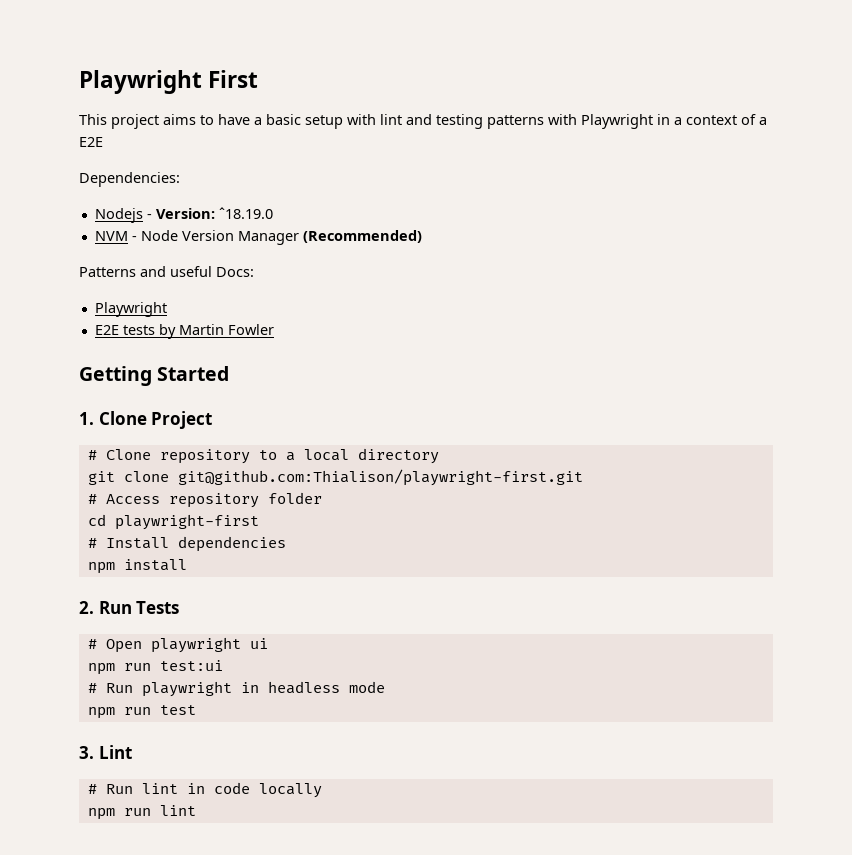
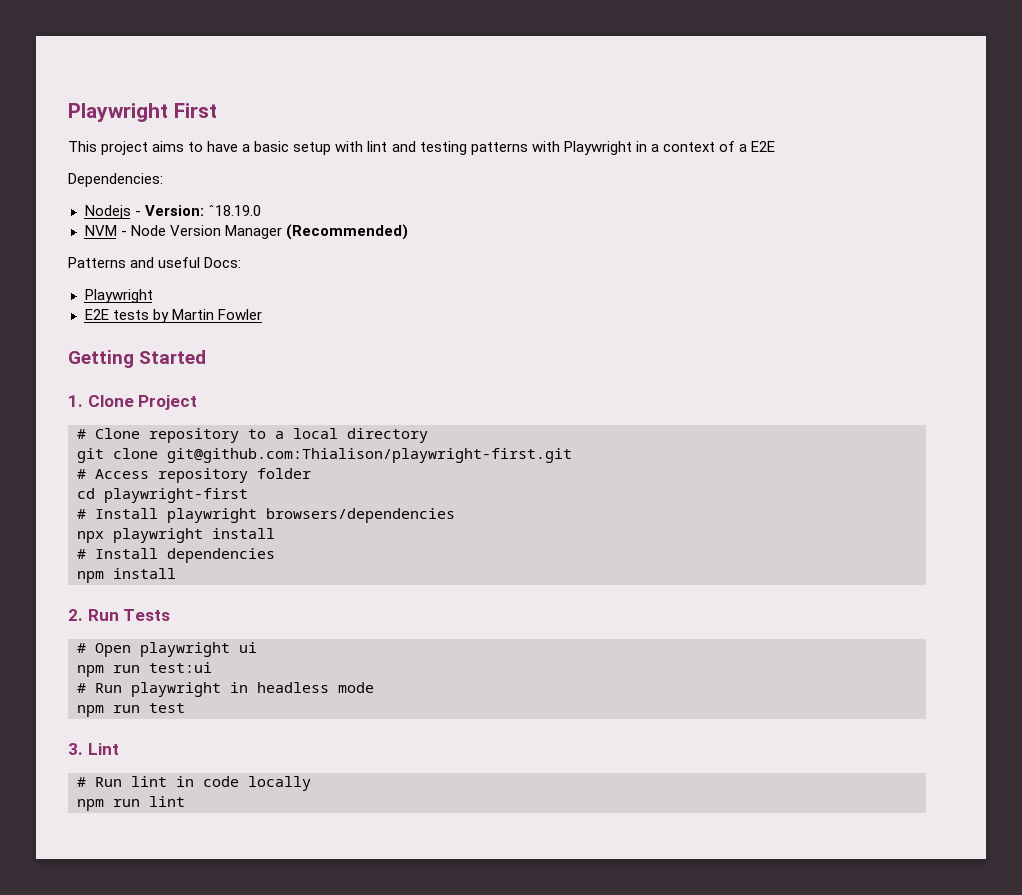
(259, 522) none -> [77,508,455,523] [77,528,275,543] // # Install playwright browsers/dependencies // npx playwright install

